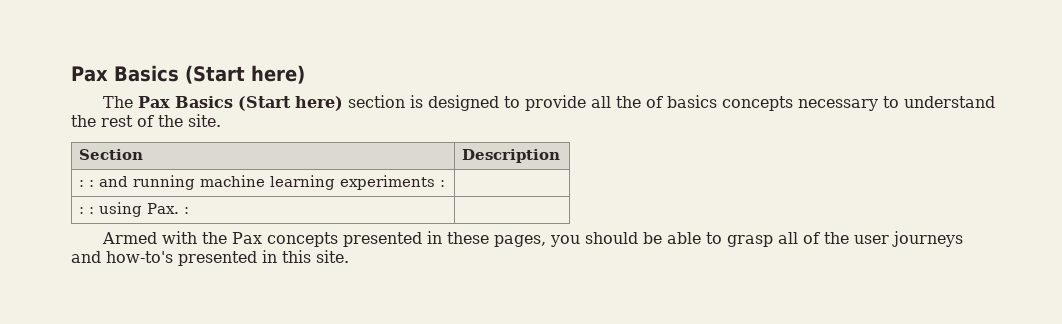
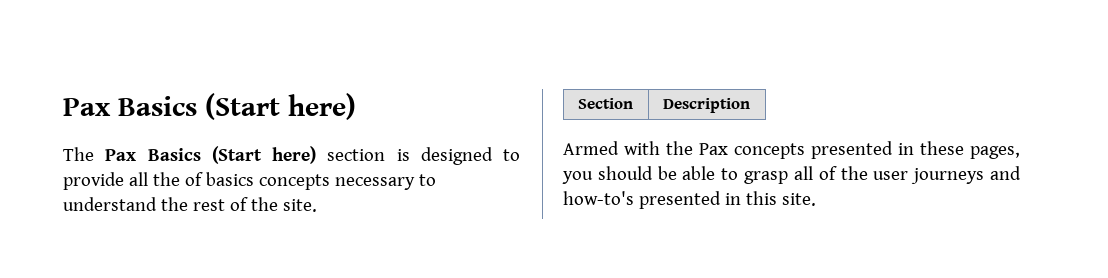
[79,175,446,190] [79,202,190,217] // : : and running machine learning experiments : | // : : using Pax. : | -> (750, 105) none

